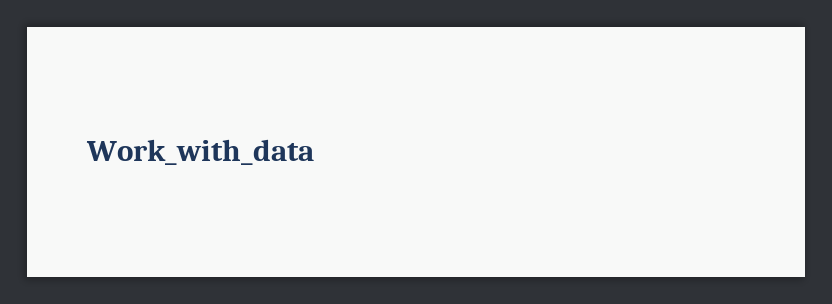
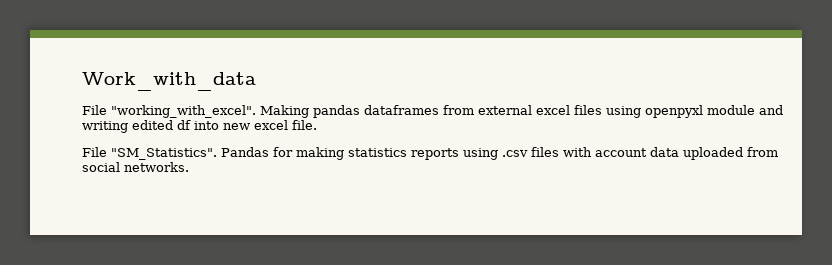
(314, 152) none -> [82,105,783,118] [82,120,317,133] [82,147,778,160] [82,162,189,172] // File "working_with_excel". Making pandas dataframes from external excel files using openpyxl module and writing edited df into new excel file. // File "SM_Statistics". Pandas for making statistics reports using .csv files with account data uploaded from social networks.

